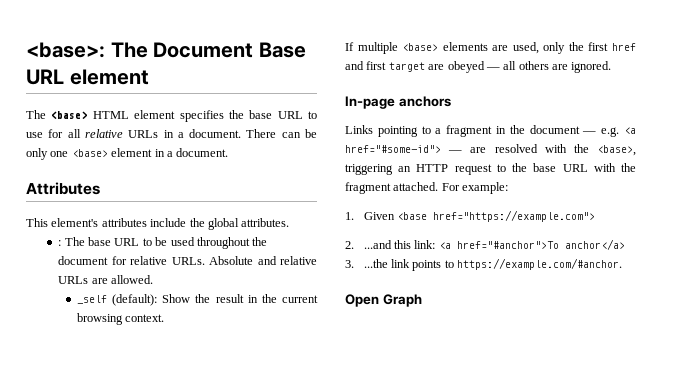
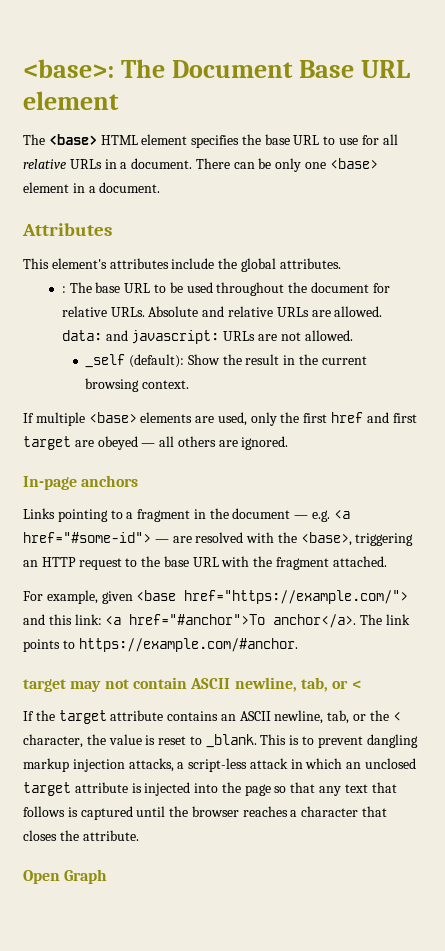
(154, 279) none -> [61,330,353,344] data: and javascript: URLs are not allowed.
[441,182,509,194] [345,210,595,222] [345,240,392,249] For example: // 1. Given <base href="https://example.com"> // 2. ...and -> [23,590,409,604] [23,614,45,625] // For example, given <base href="https://example.com/"> and
[564,239,625,250] [345,259,388,268] anchor</a> // 3. ...the -> [273,614,383,628] anchor</a>. The
(623, 264) none -> [23,677,361,692] [23,710,401,724] [23,734,418,748] [23,758,417,772] [23,782,397,796] [23,806,388,820] [23,830,139,841] // target may not contain ASCII newline, tab, or < // If the target attribute contains an ASCII newline, tab, or the < character, the value is reset to _blank. This is to prevent dangling markup injection attacks, a script-less attack in which an unclosed target attribute is injected into the page so that any text that follows is captured until the browser reaches a character that closes the attribute.

